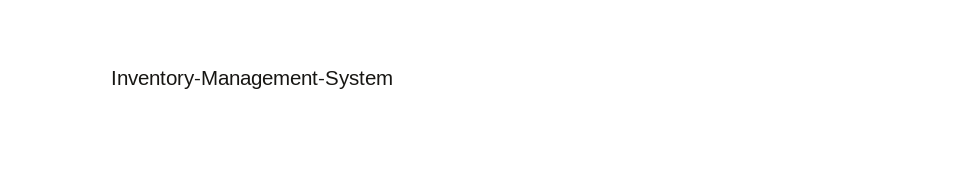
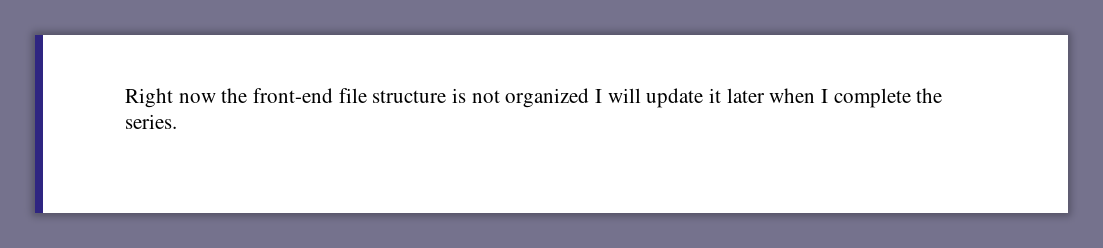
[111,71,393,89] Inventory-Management-System -> [125,88,943,108] [125,114,177,129] Right now the front-end file structure is not organized I will update it later when I complete the series.

